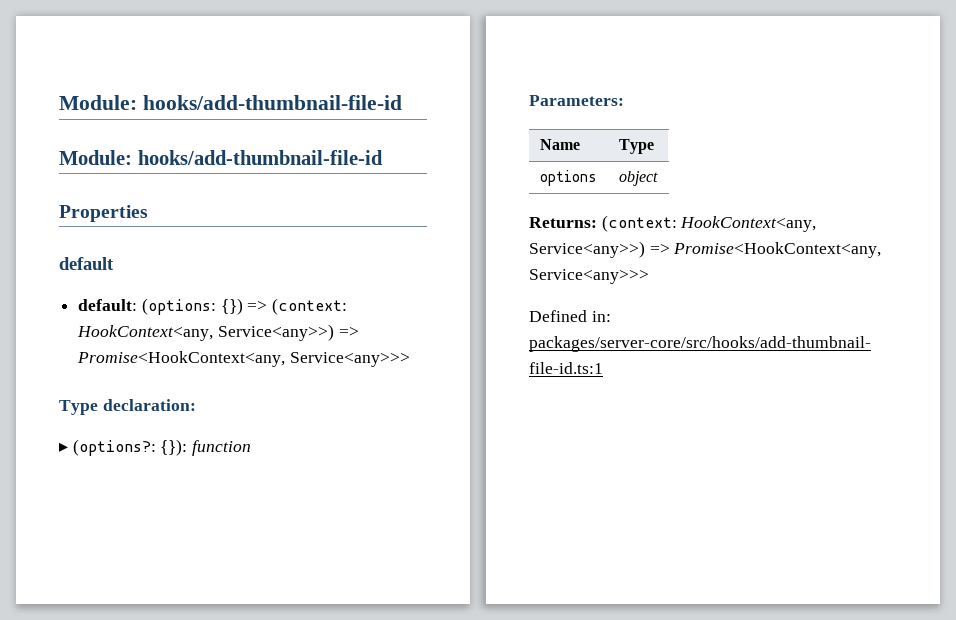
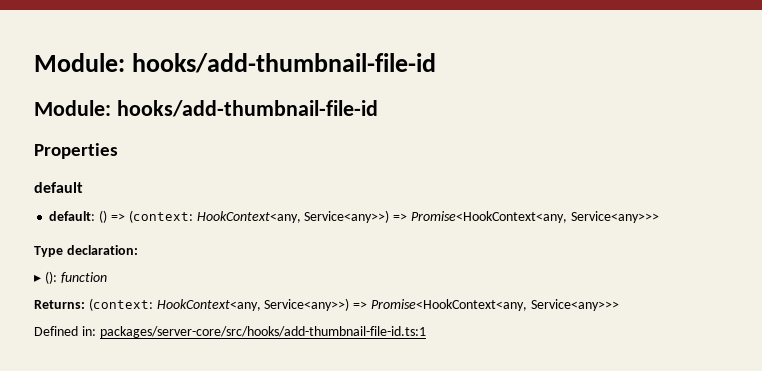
[141,298,243,315] (options: {}) -> [99,210,108,223] ()
[72,439,188,456] (options?: {}): -> [44,271,57,284] ():
[529,95,624,106] [539,139,580,150] [618,139,654,154] [539,170,597,186] [618,171,658,186] // Parameters: // Name | Type // options | object -> (107, 277) none

